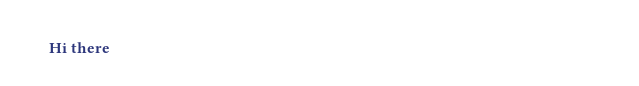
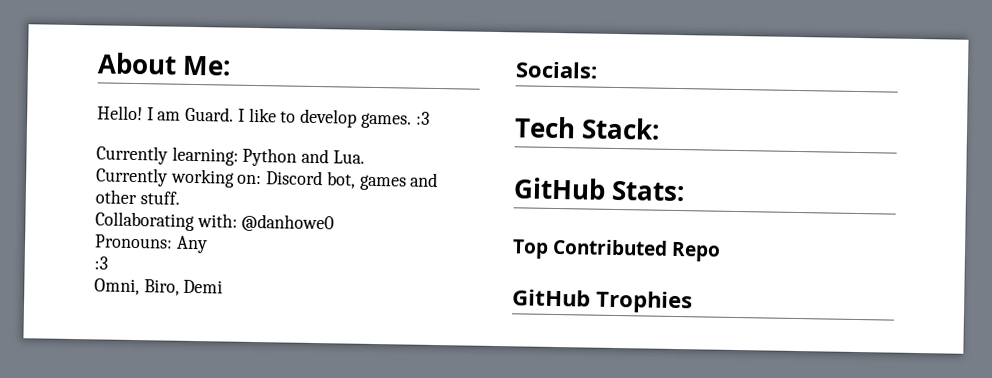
[49,42,111,53] Hi there -> [97,52,232,76] [97,105,430,129] [96,145,365,167] [96,167,439,191] [95,189,180,205] [95,211,335,233] [94,234,208,254] [94,256,108,270] [94,278,224,296] [515,61,598,79] [514,116,661,140] [513,177,686,202] [512,238,722,262] [512,289,693,314] About Me: // Hello! I am Guard. I like to develop games. :3 // Currently learning: Python and Lua. // Currently working on: Discord bot, games and other stuff. // Collaborating with: @danhowe0 // Pronouns: Any // :3 // Omni, Biro, Demi // Socials: // Tech Stack: // GitHub Stats: // Top Contributed Repo // GitHub Trophies

